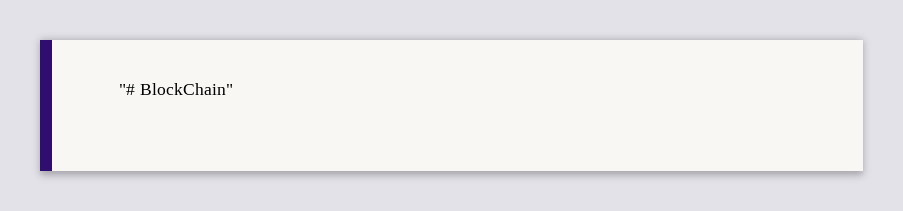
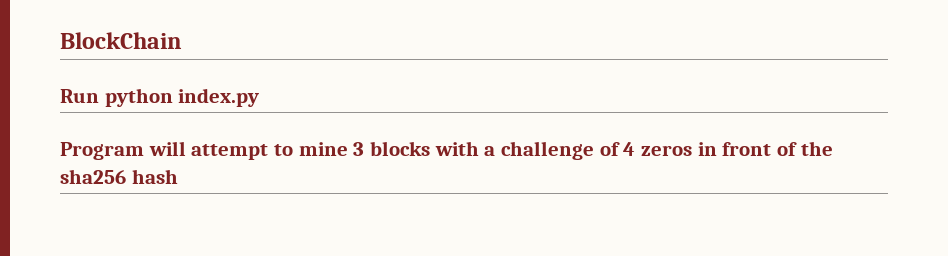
[119,83,233,95] "# BlockChain" -> [60,32,182,49] [60,88,260,107] [60,141,833,160] [60,169,178,184] BlockChain // Run python index.py // Program will attempt to mine 3 blocks with a challenge of 4 zeros in front of the sha256 hash

